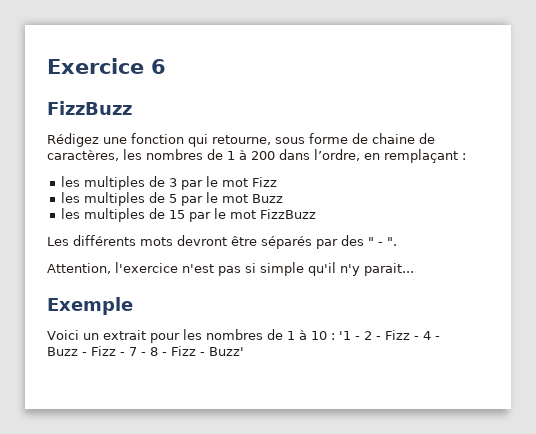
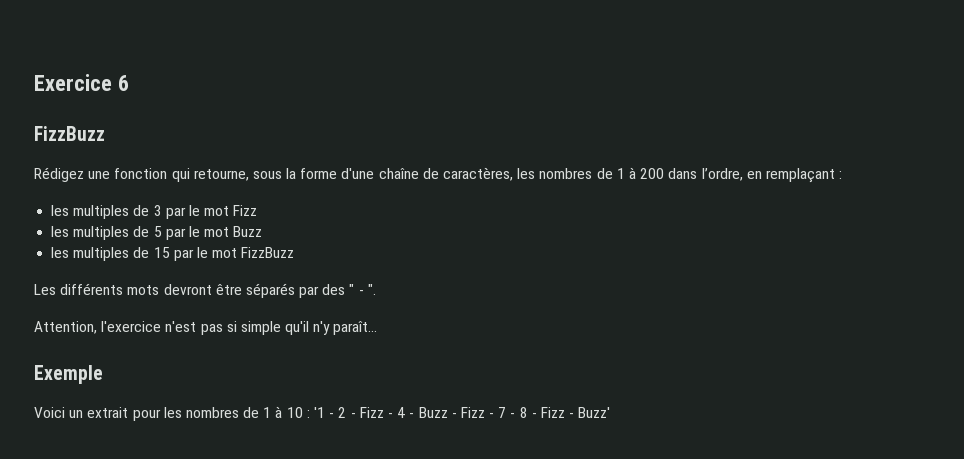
[309,133,415,144] forme de chaine -> [286,168,419,179] la forme d'une chaîne
[364,263,414,276] parait... -> [333,321,378,335] paraît...

